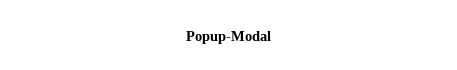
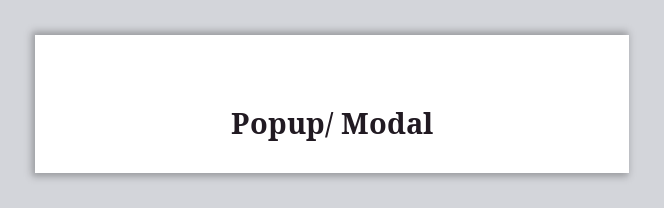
[186,31,271,44] Popup-Modal -> [231,112,433,141] Popup/ Modal

